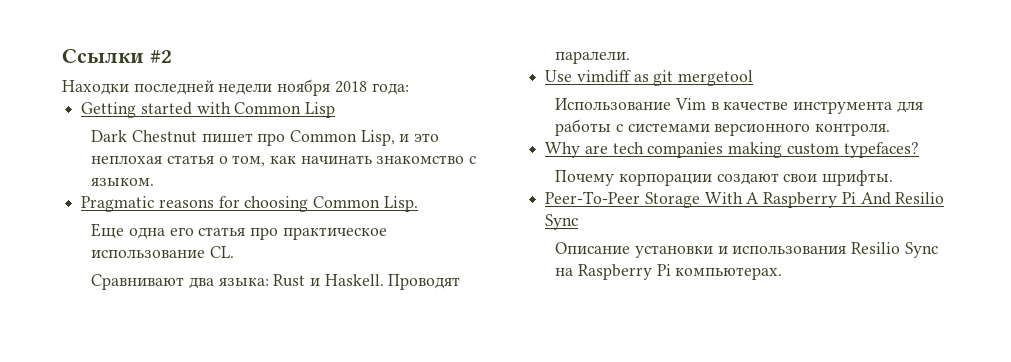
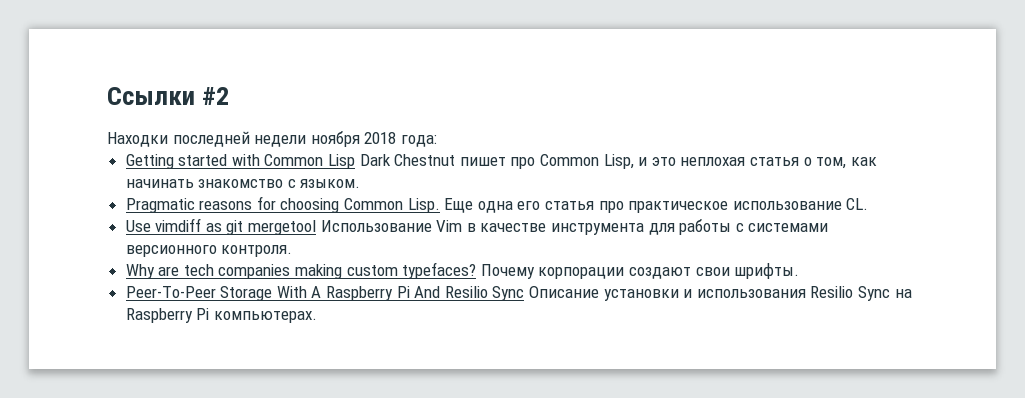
(336, 110) // -> (356, 161) none
(418, 204) // -> (440, 205) none
[91,274,461,290] [555,51,631,64] // Сравнивают два языка: Rust и Haskell. Проводят паралели. -> (869, 204) none
(754, 78) // -> (317, 227) none
(919, 150) // -> (477, 270) none
(579, 222) // -> (525, 293) none

